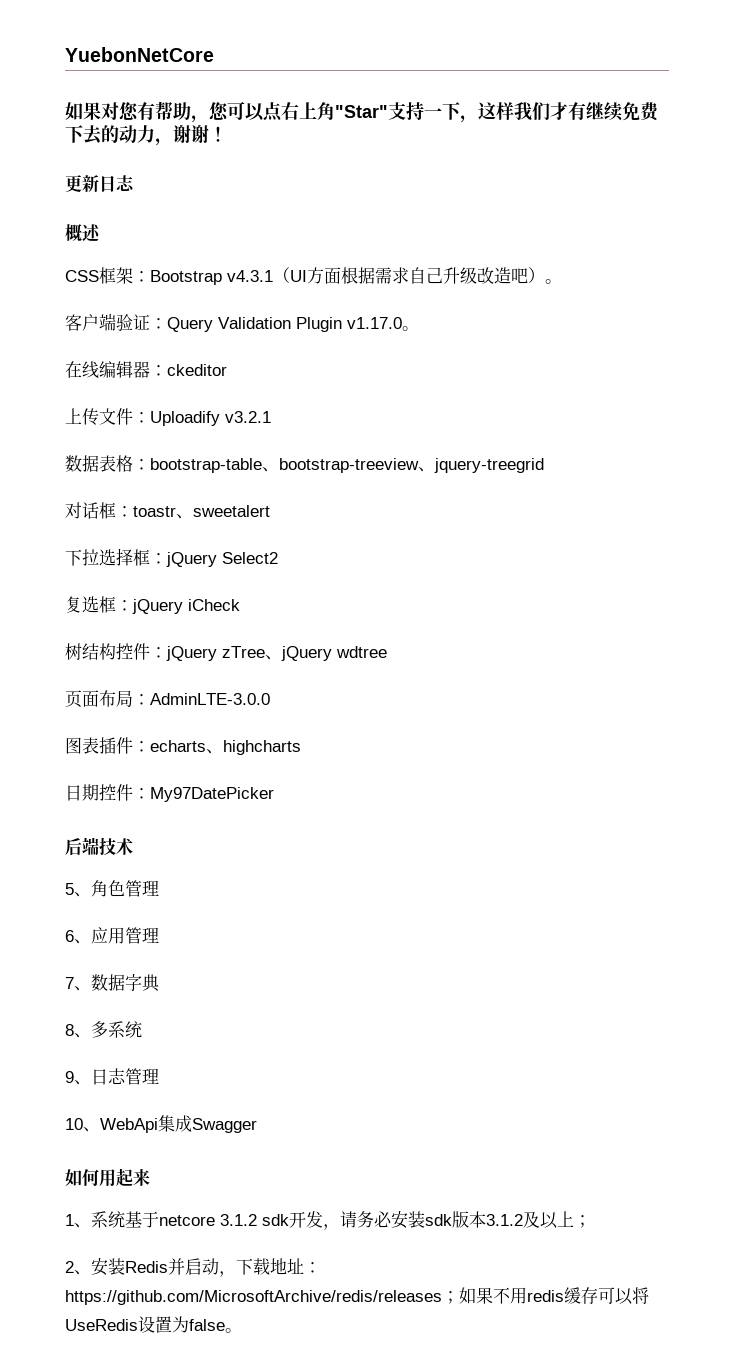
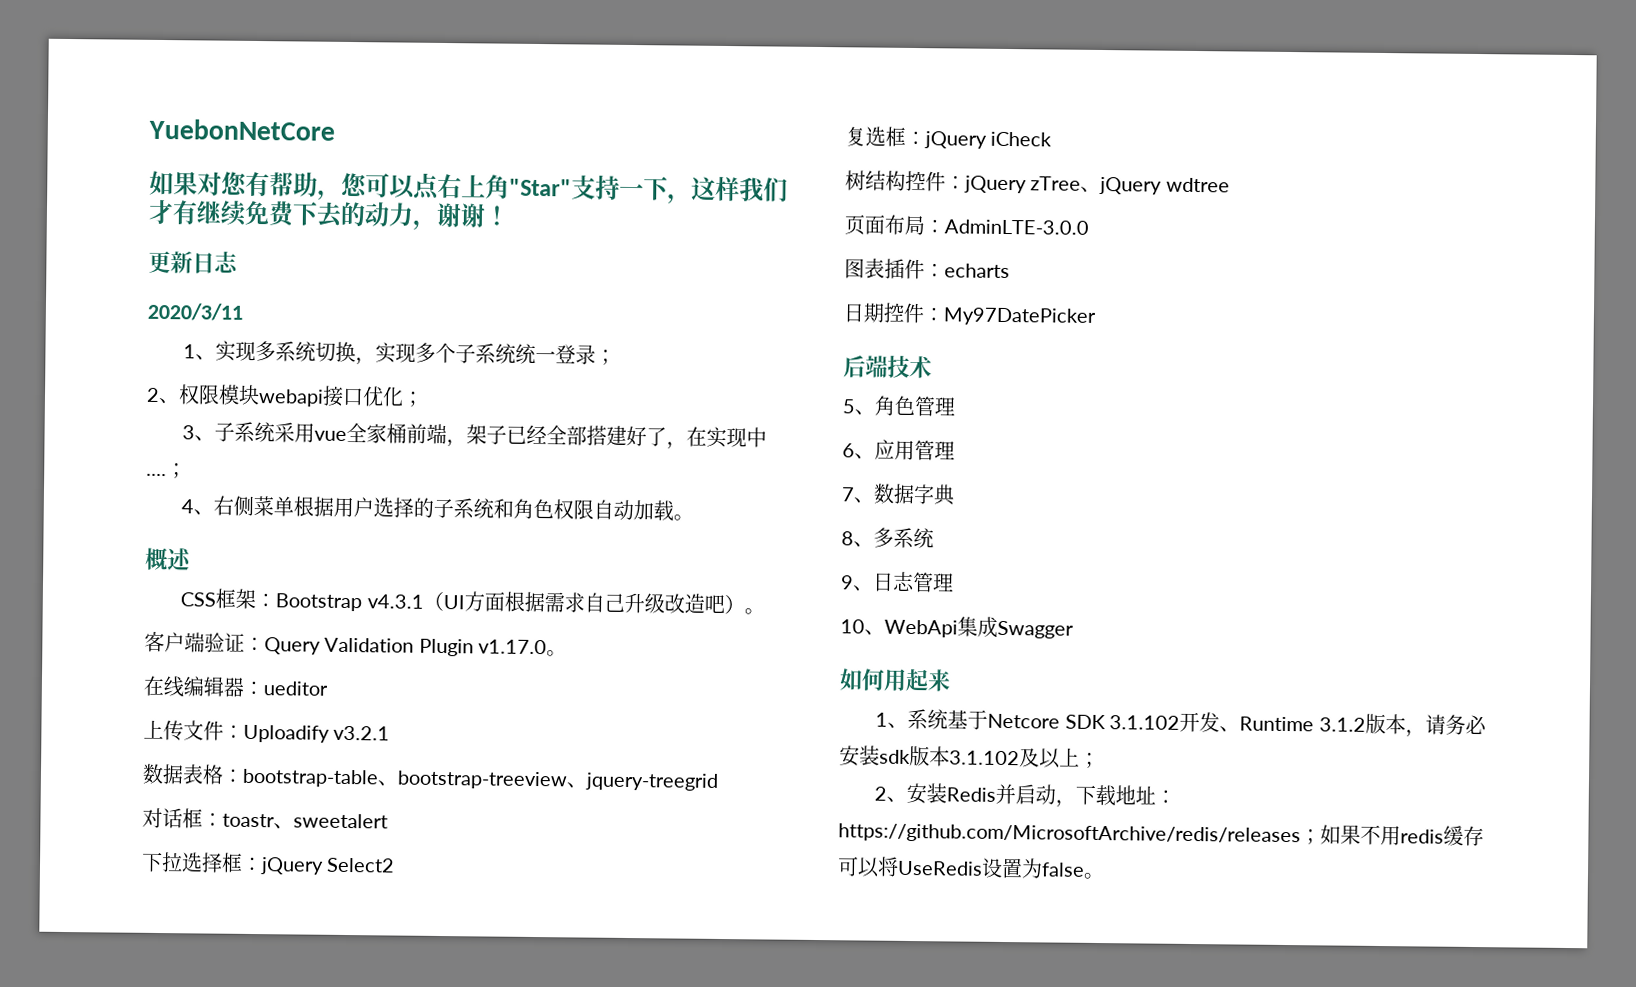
(135, 183) none -> [147,302,243,321] [183,340,617,366] [146,384,424,407] [182,421,768,450] [146,463,187,479] [181,495,695,522] // 2020/3/11 // 1、实现多系统切换，实现多个子系统统一登录； // 2、权限模块webapi接口优化； // 3、子系统采用vue全家桶前端，架子已经全部搭建好了，在实现中....； // 4、右侧菜单根据用户选择的子系统和角色权限自动加载。
[167,364,227,376] ckeditor -> [263,681,328,696] ueditor
[206,740,301,755] 、highcharts -> (1010, 271) none
[159,1211,323,1228] netcore 3.1.2 sdk开发 -> [987,711,1406,735] Netcore SDK 3.1.102开发、Runtime 3.1.2版本
[486,1214,523,1226] 3.1.2 -> [949,750,1020,766] 3.1.102

